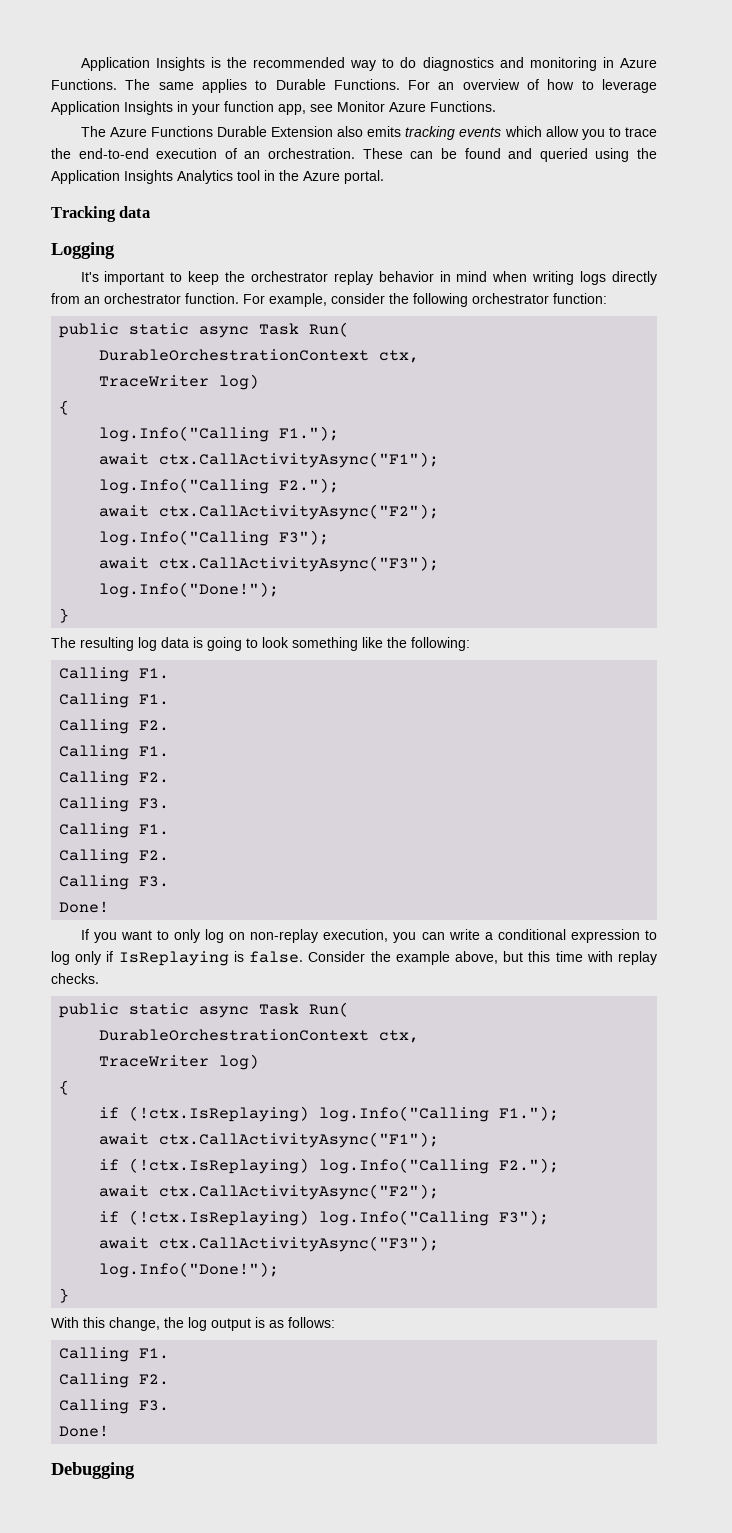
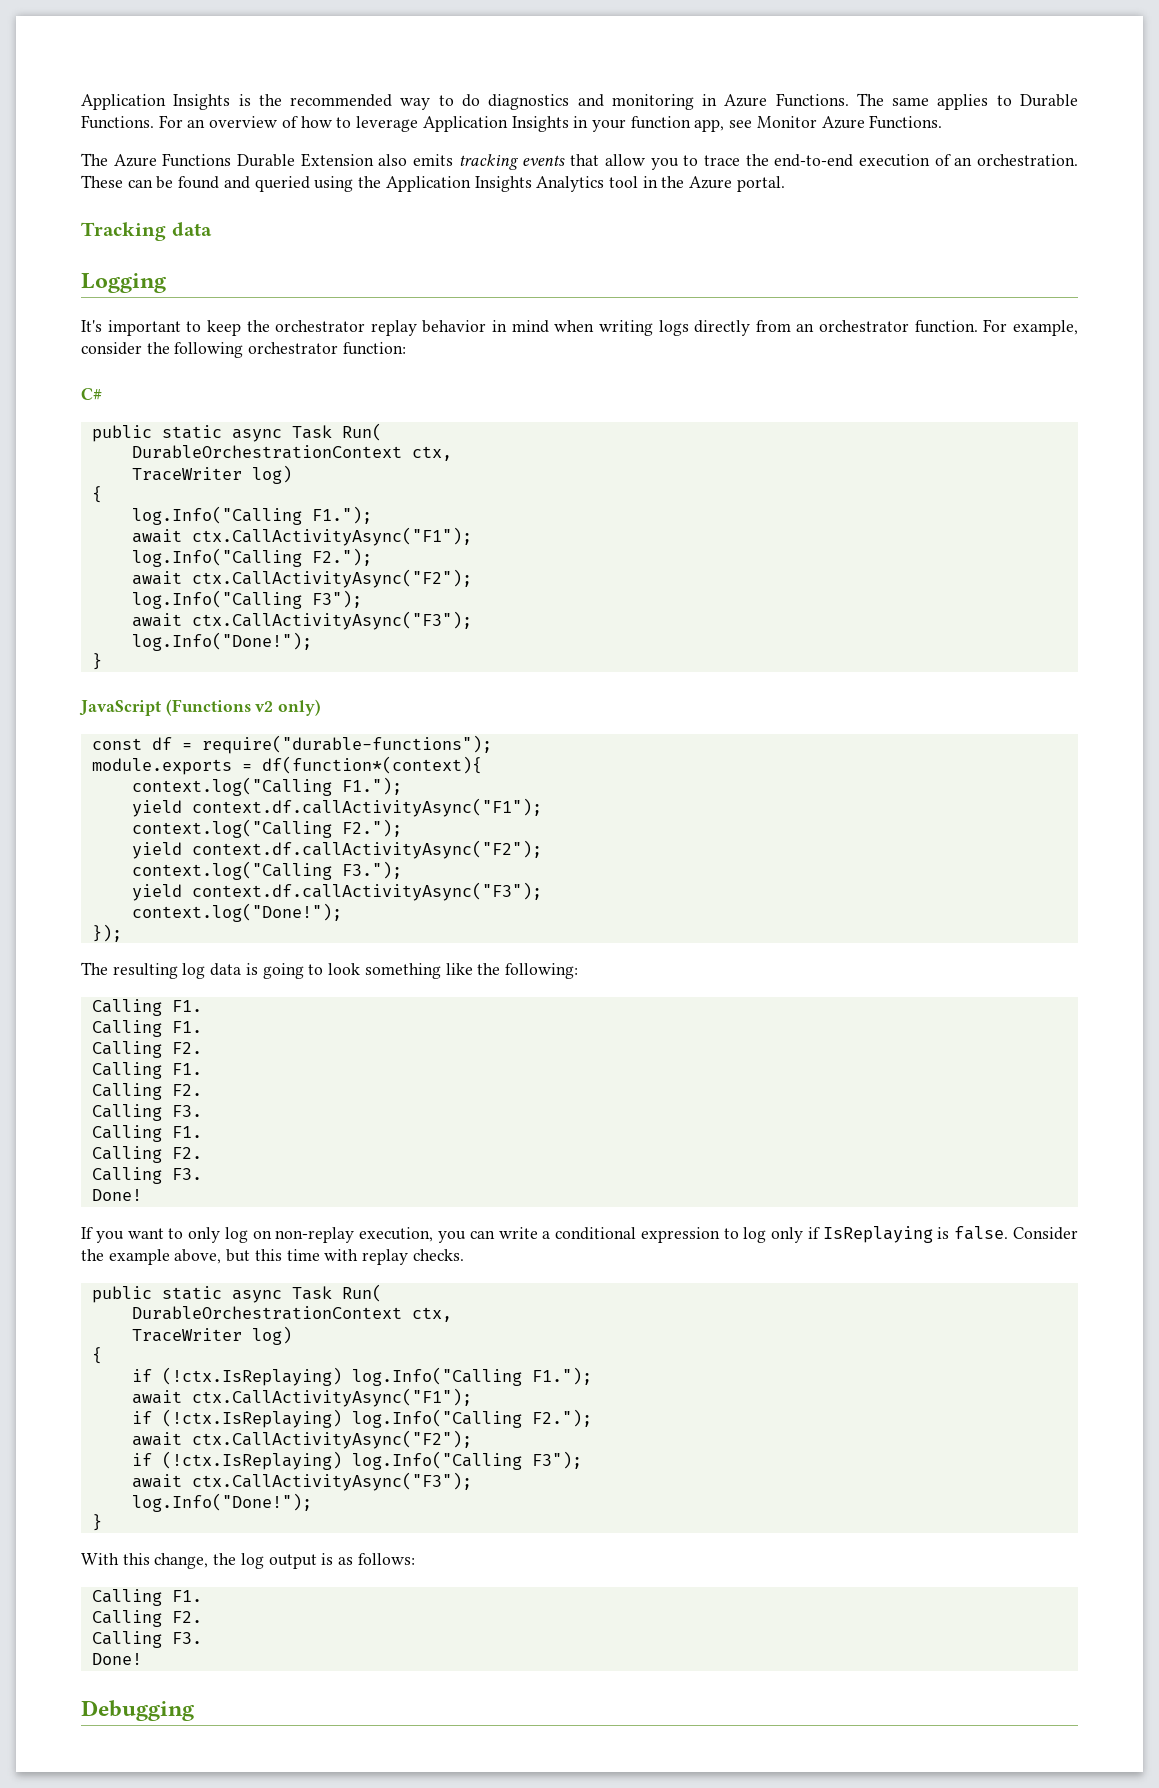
[504,126,542,137] which -> [570,154,600,166] that
(607, 298) none -> [81,388,102,400] // C#
(70, 615) none -> [79,699,322,716] [91,735,492,754] [91,756,482,775] [131,777,402,796] [131,798,542,817] [131,819,402,838] [131,840,542,859] [131,861,402,880] [131,882,542,901] [131,903,342,922] [91,924,122,942] // JavaScript (Functions v2 only) // const df = require("durable-functions"); // module.exports = df(function*(context){ // context.log("Calling F1."); // yield context.df.callActivityAsync("F1"); // context.log("Calling F2."); // yield context.df.callActivityAsync("F2"); // context.log("Calling F3."); // yield context.df.callActivityAsync("F3"); // context.log("Done!"); // });

